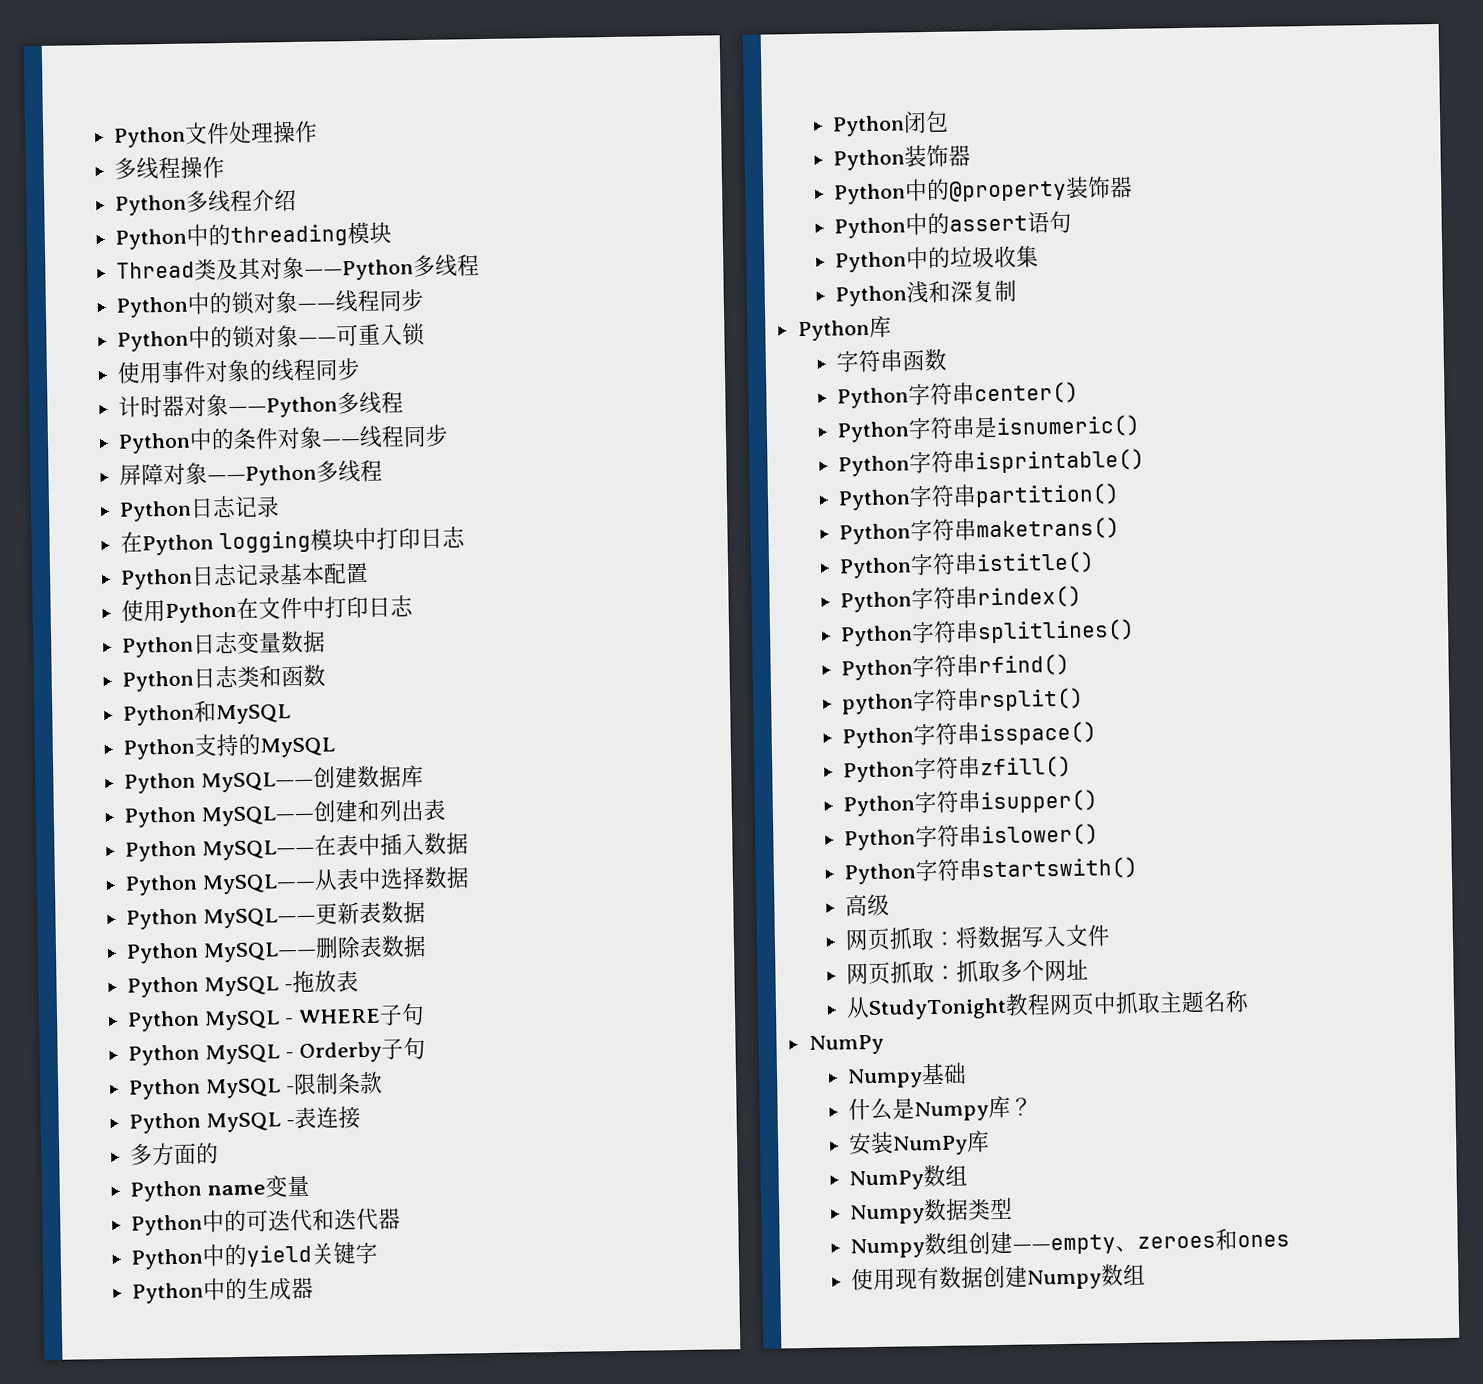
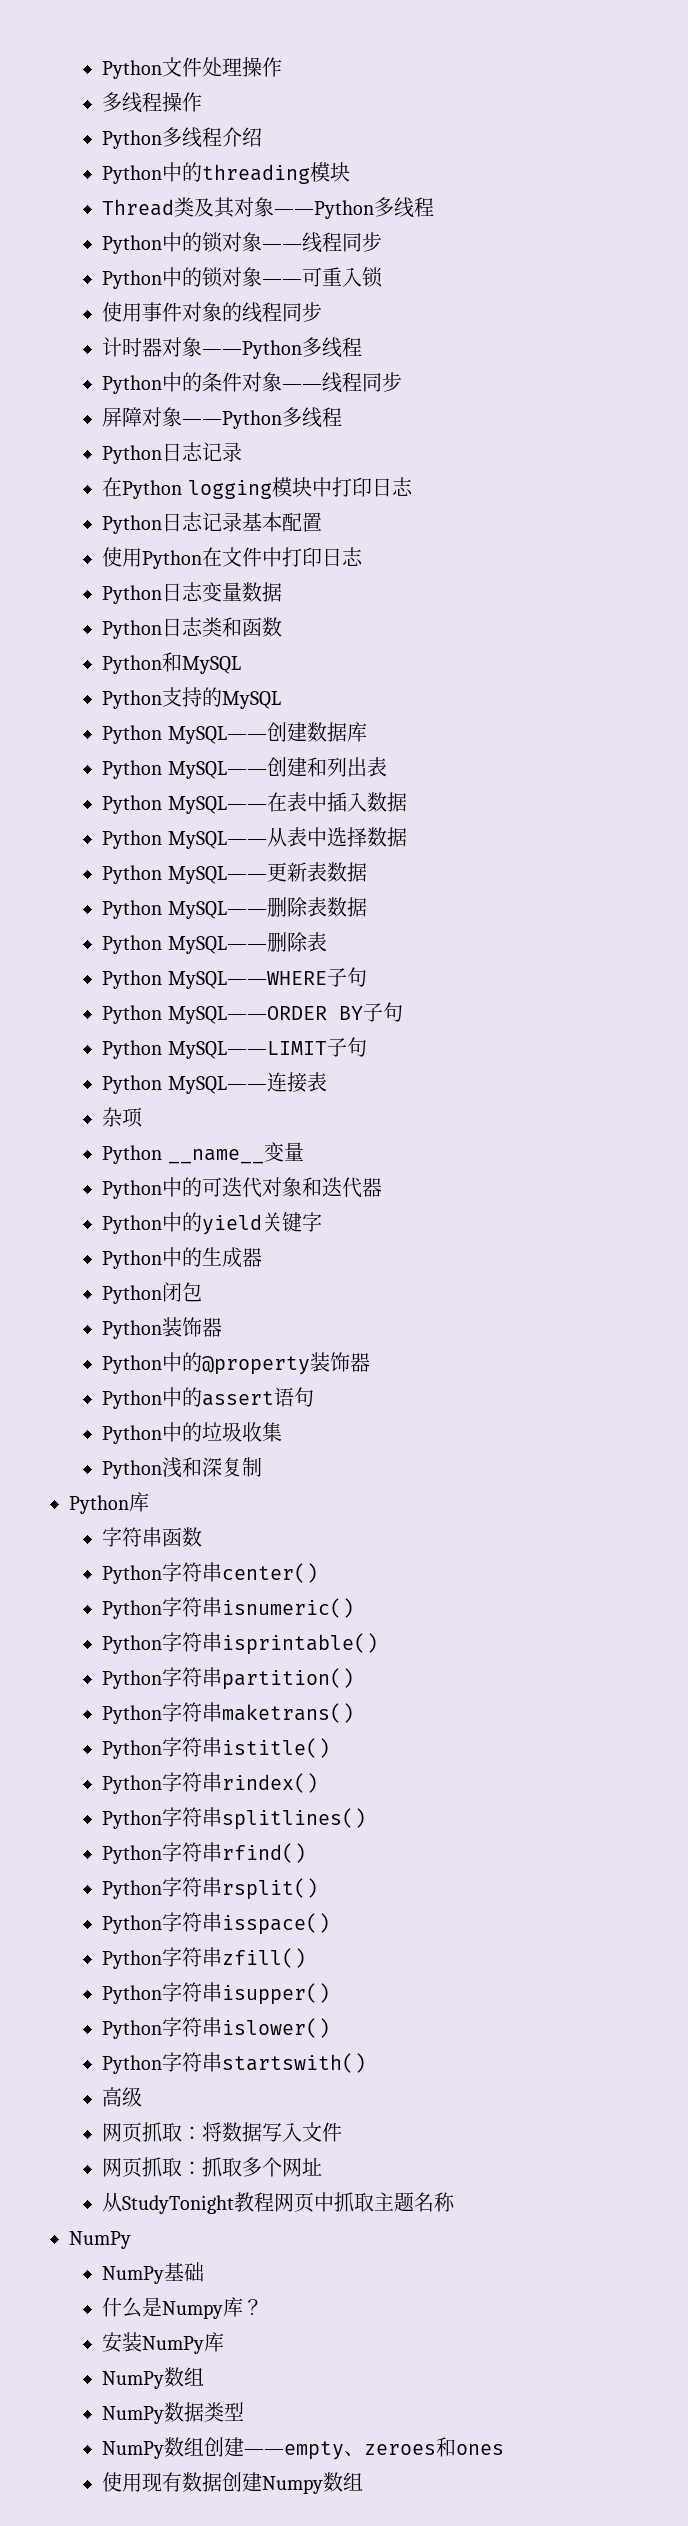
[204,970,360,997] [127,1003,425,1032] [128,1037,426,1066] [129,1071,384,1100] [129,1106,318,1134] MySQL -拖放表 // Python MySQL - WHERE子句 // Python MySQL - Orderby子句 // Python MySQL -限制条款 // Python MySQL -表 -> [167,932,327,954] [102,967,367,989] [102,1002,403,1024] [102,1037,367,1059] [102,1075,267,1094] MySQL——删除表 // Python MySQL——WHERE子句 // Python MySQL——ORDER BY子句 // Python MySQL——LIMIT子句 // Python MySQL——
[130,1142,220,1166] [130,1180,267,1202] // 多方面的 // Python name -> [306,1072,327,1092] [102,1107,144,1128] [102,1145,264,1164] 表 // 杂项 // Python __name__
(314, 1220) none -> [262,1177,303,1197] 对象
[974,415,999,439] 是 -> (223, 1607) none
[842,693,915,715] python -> [102,1880,163,1899] Python
[847,1068,924,1089] Numpy -> [102,2266,165,2284] NumPy
[850,1204,926,1225] Numpy -> [102,2406,165,2424] NumPy
[850,1238,926,1259] Numpy -> [102,2441,165,2459] NumPy

